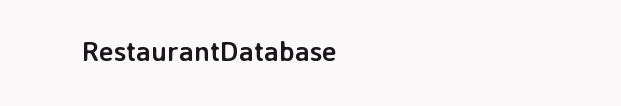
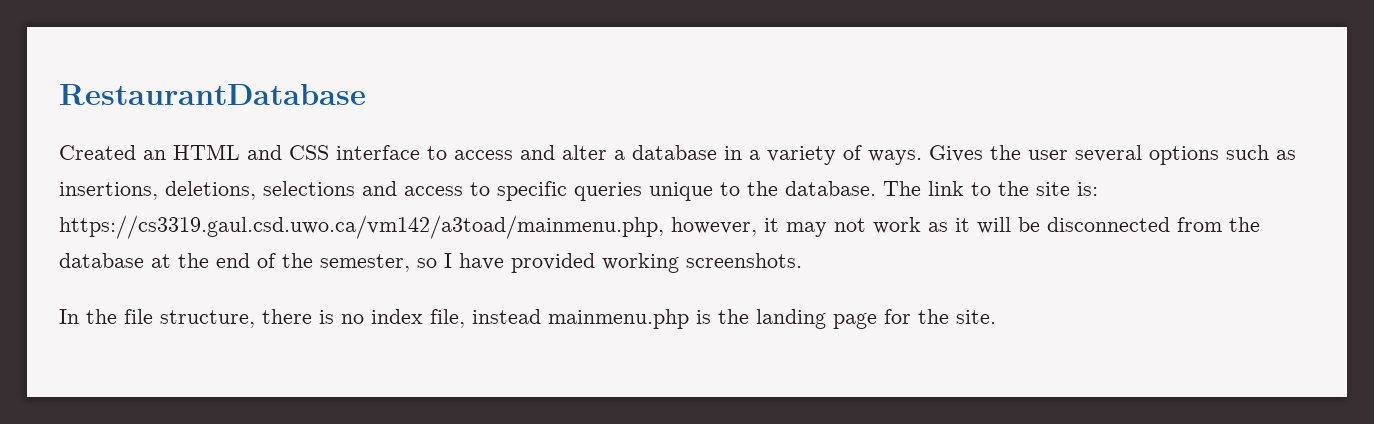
(337, 51) none -> [59,144,1296,165] [59,181,1098,201] [59,215,1260,239] [59,253,802,273] [59,309,996,329] // Created an HTML and CSS interface to access and alter a database in a variety of ways. Gives the user several options such as insertions, deletions, selections and access to specific queries unique to the database. The link to the site is: https://cs3319.gaul.csd.uwo.ca/vm142/a3toad/mainmenu.php, however, it may not work as it will be disconnected from the database at the end of the semester, so I have provided working screenshots. // In the file structure, there is no index file, instead mainmenu.php is the landing page for the site.

